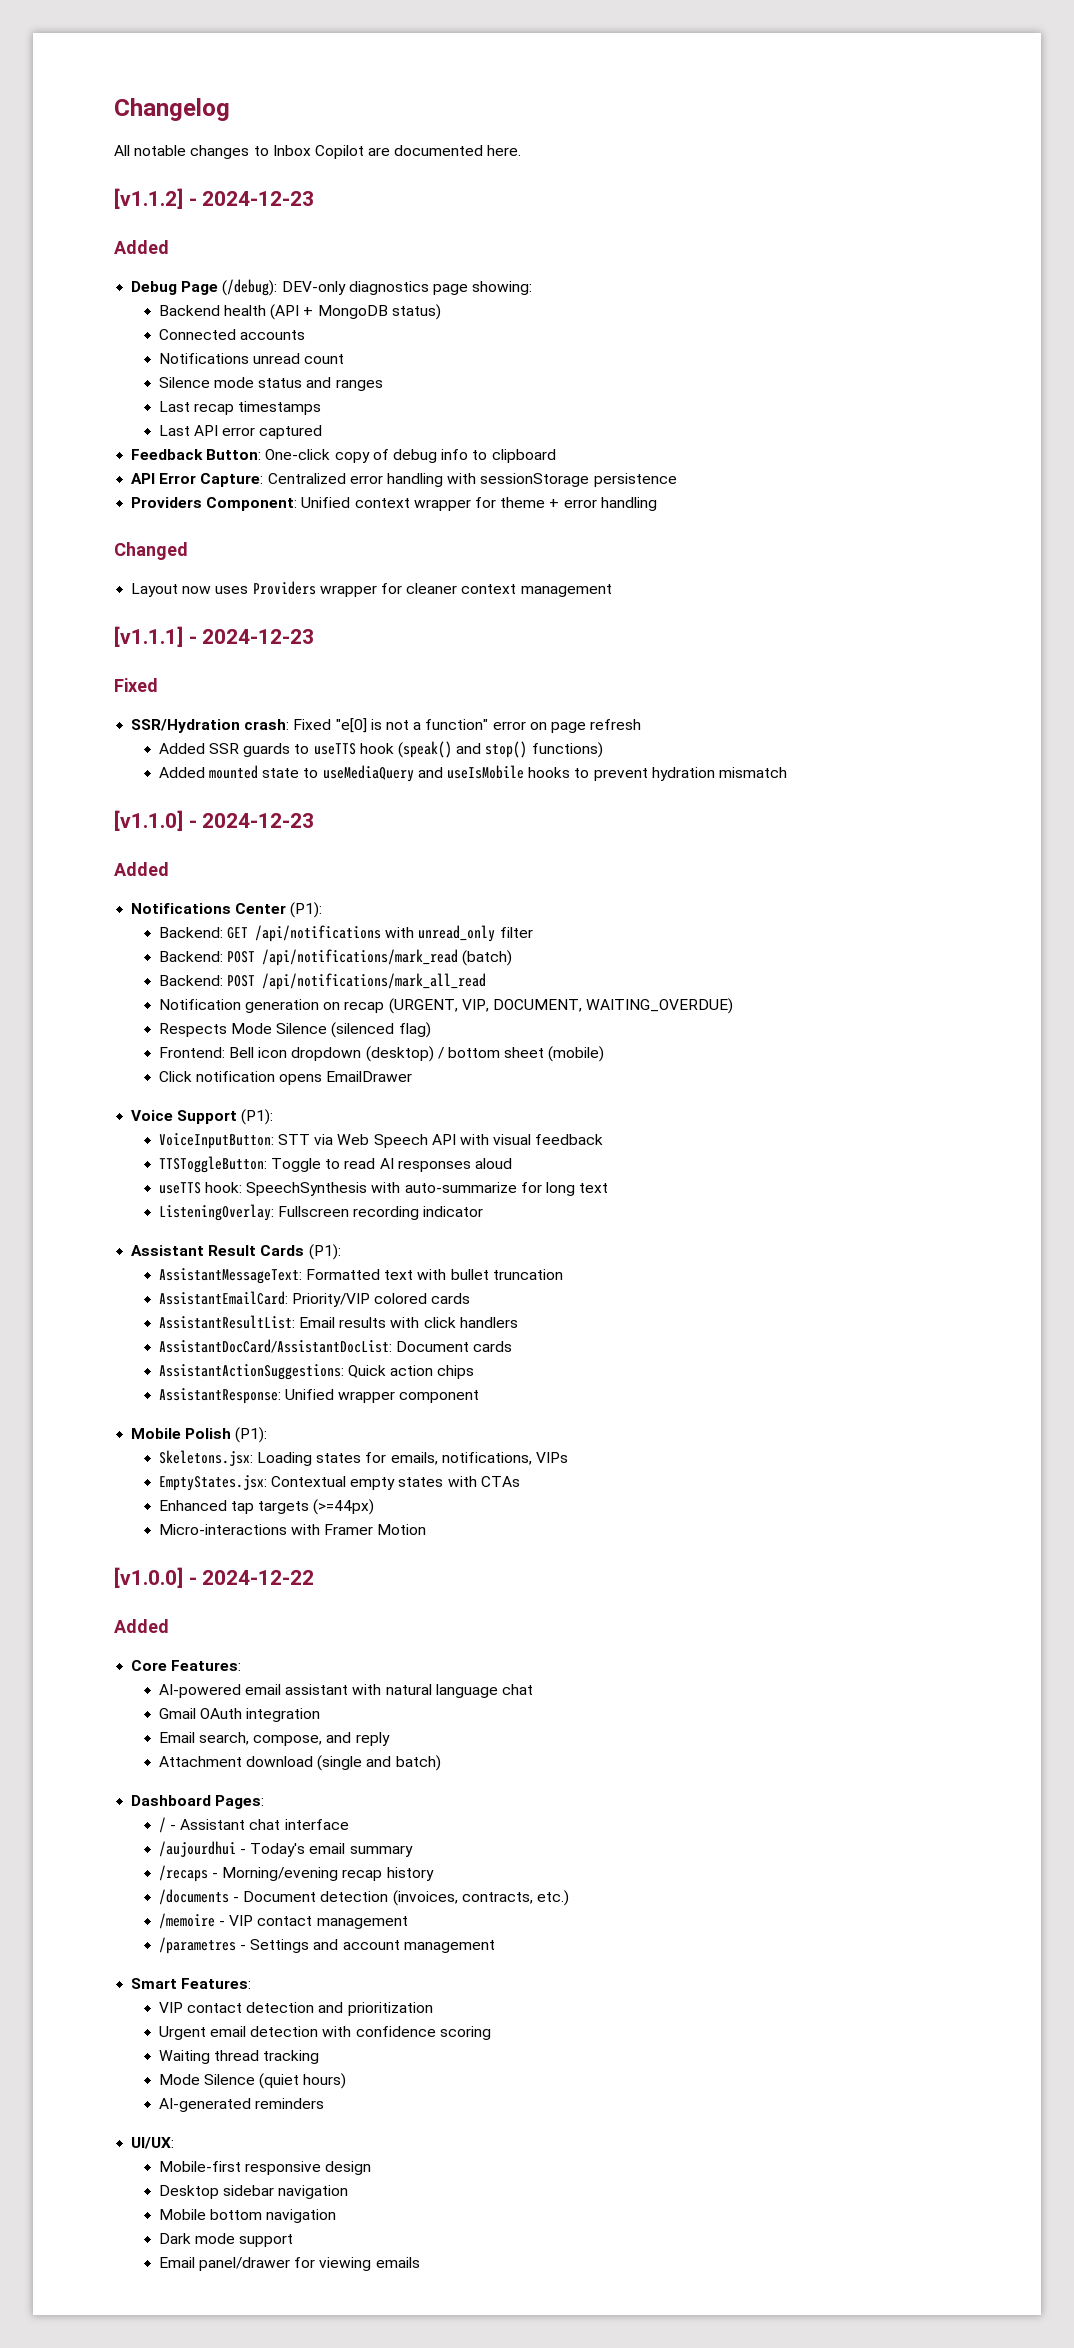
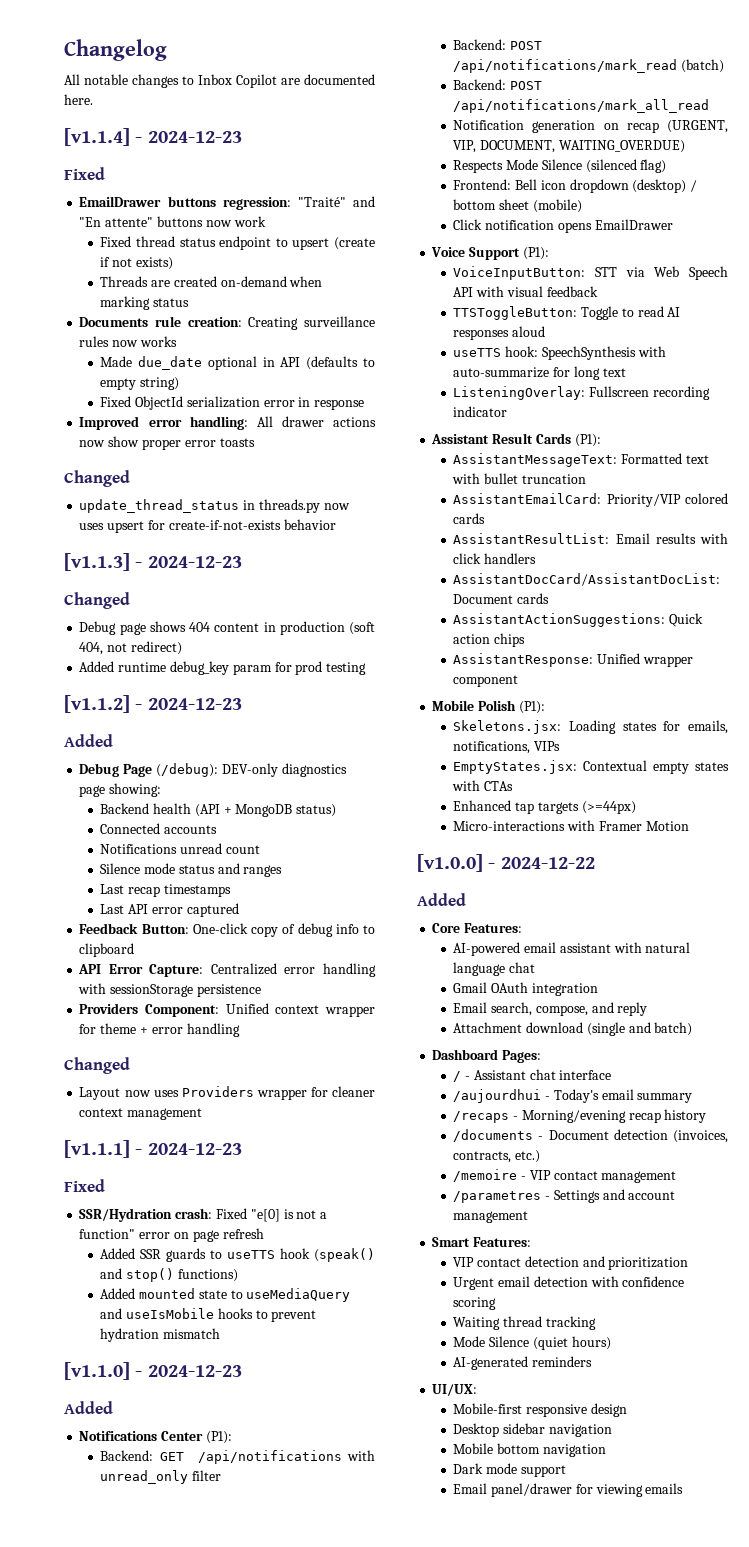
(522, 150) none -> [64,128,242,146] [64,167,105,180] [79,196,375,210] [79,216,266,227] [100,236,375,250] [100,257,173,270] [100,276,323,287] [100,296,190,310] [79,316,375,330] [79,336,177,347] [100,356,376,370] [100,377,180,390] [100,396,365,410] [79,416,376,430] [79,436,255,450] [64,470,130,487] [79,499,350,513] [79,519,336,533] [64,553,242,571] [64,592,130,609] [79,621,375,635] [79,641,182,655] [79,661,367,675] // [v1.1.4] - 2024-12-23 // Fixed // EmailDrawer buttons regression: "Traité" and "En attente" buttons now work // Fixed thread status endpoint to upsert (create if not exists) // Threads are created on-demand when marking status // Documents rule creation: Creating surveillance rules now works // Made due_date optional in API (defaults to empty string) // Fixed ObjectId serialization error in response // Improved error handling: All drawer actions now show proper error toasts // Changed // update_thread_status in threads.py now uses upsert for create-if-not-exists behavior // [v1.1.3] - 2024-12-23 // Changed // Debug page shows 404 content in production (soft 404, not redirect) // Added runtime debug_key param for prod testing

